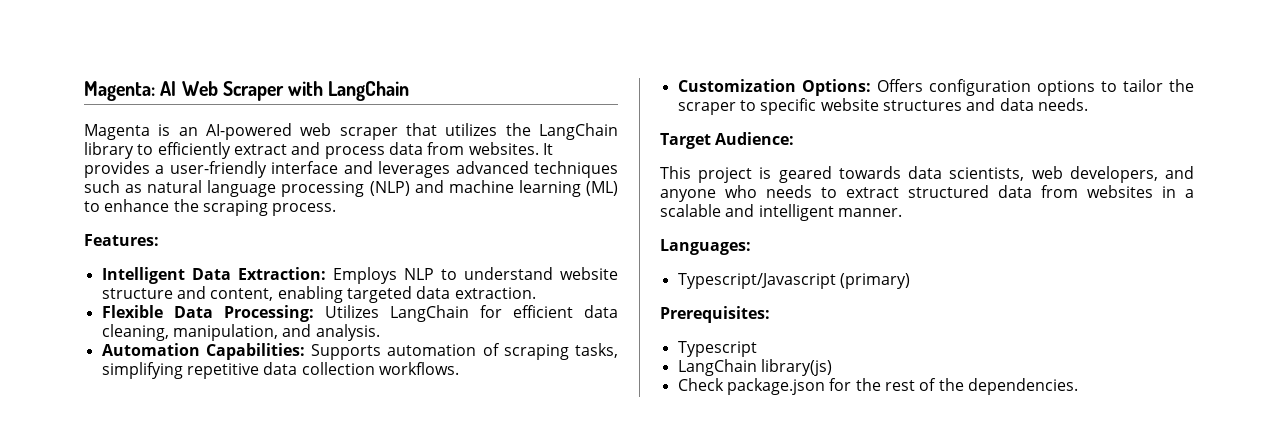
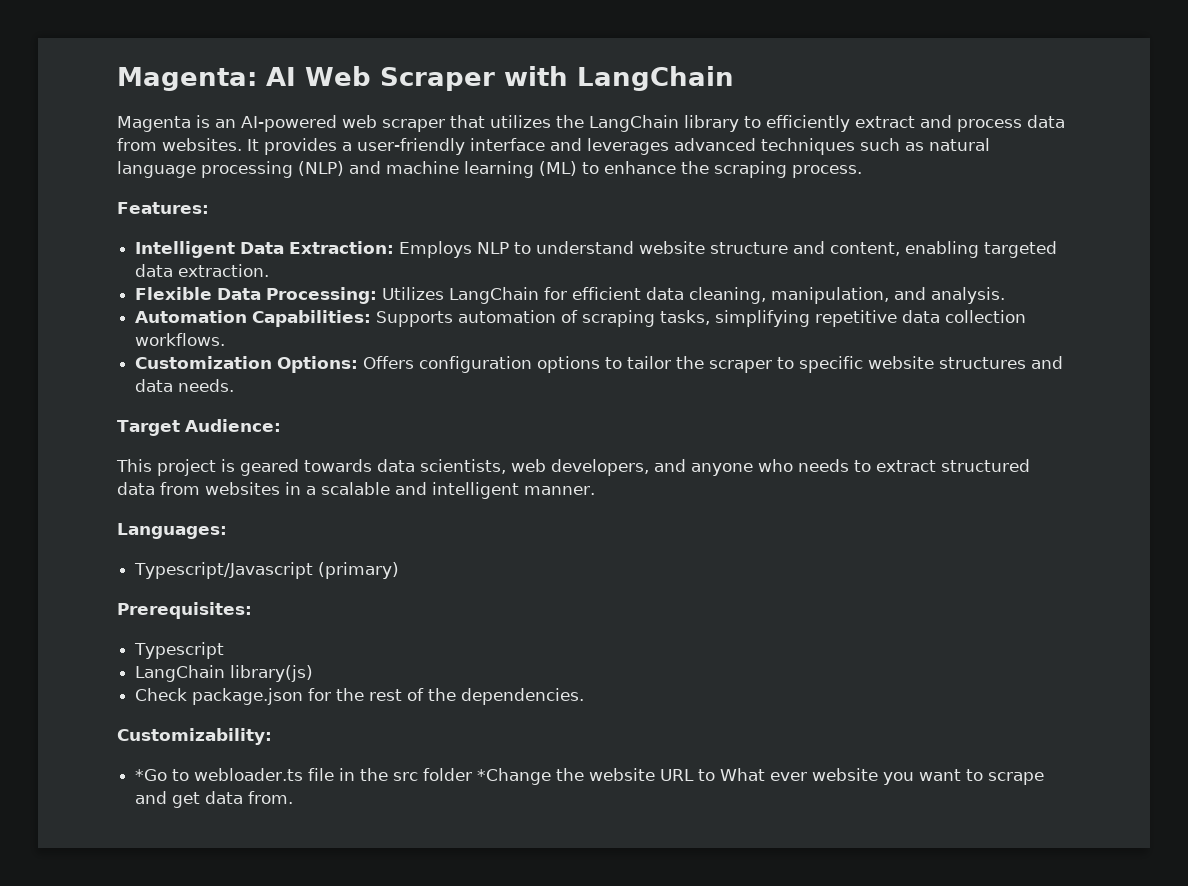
(1078, 386) none -> [117,728,272,745] [135,768,1045,785] [135,791,294,808] // Customizability: // *Go to webloader.ts file in the src folder *Change the website URL to What ever website you want to scrape and get data from.

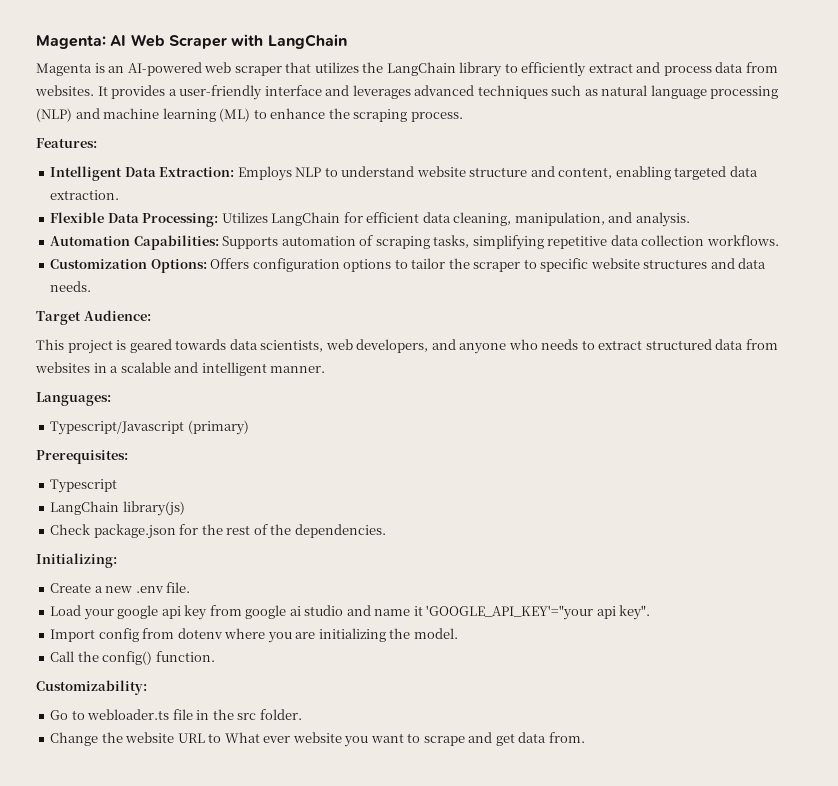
(585, 696) none -> [36,553,117,568] [50,582,191,593] [50,605,651,620] [50,628,458,643] [50,651,215,665] // Initializing: // Create a new .env file. // Load your google api key from google ai studio and name it 'GOOGLE_API_KEY'="your api key". // Import config from dotenv where you are initializing the model. // Call the config() function.
[135,769,168,781] *Go -> [50,710,69,720] Go
[423,768,552,785] folder *Change -> [259,709,302,720] [50,732,99,746] folder. // Change

